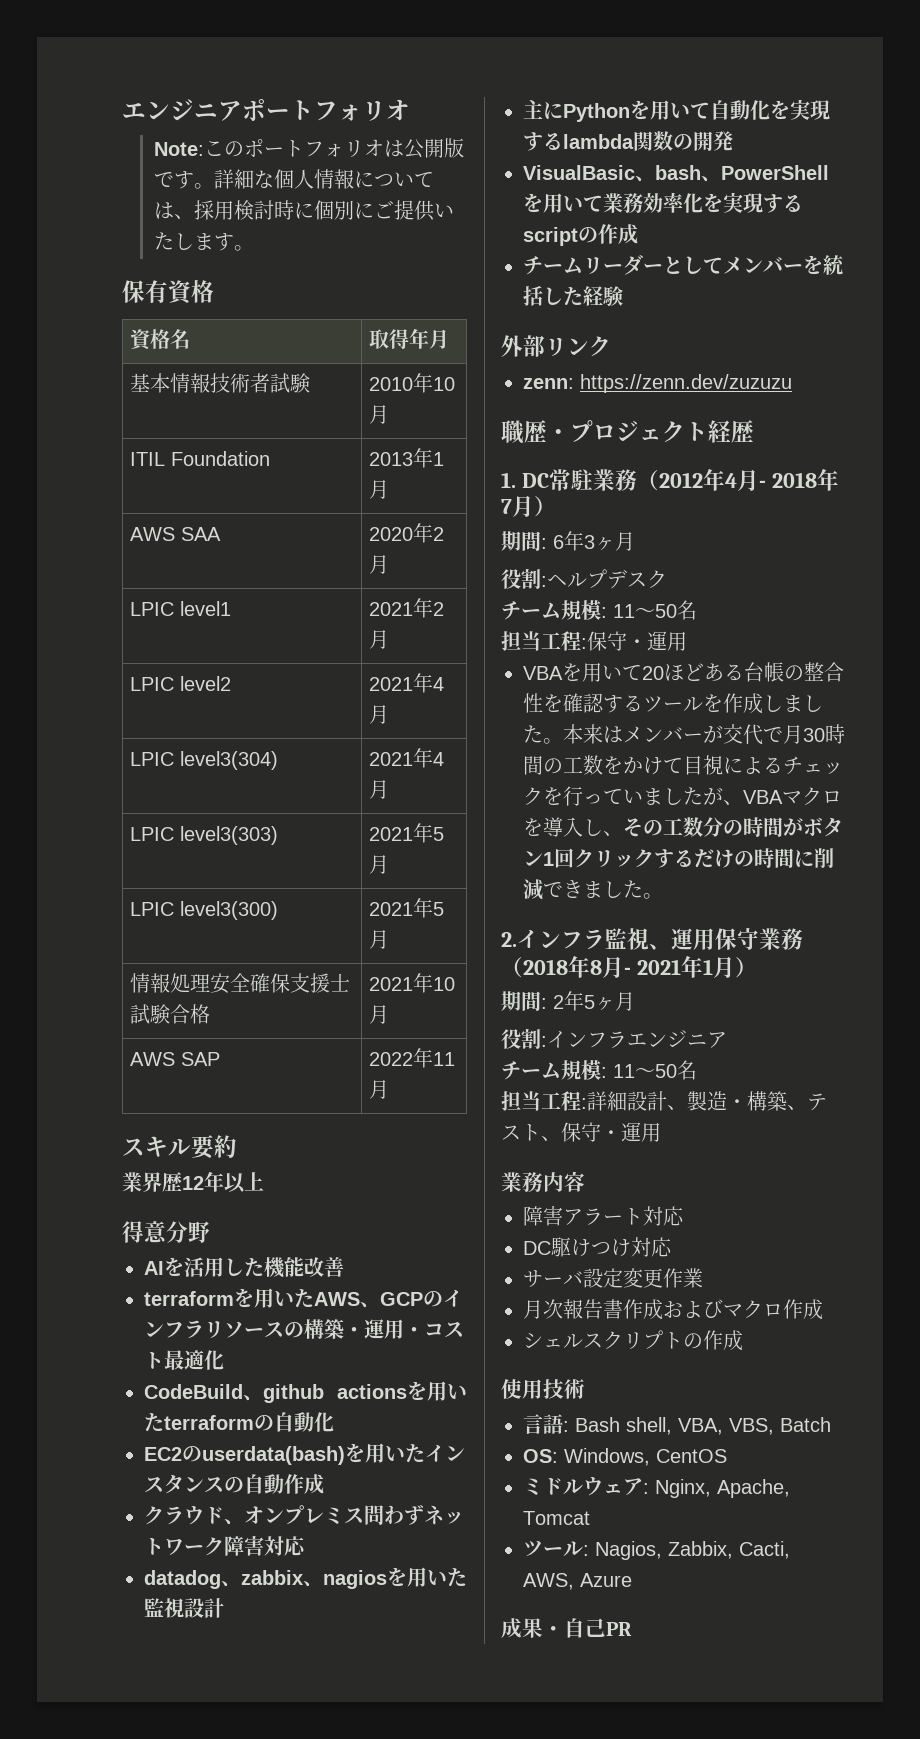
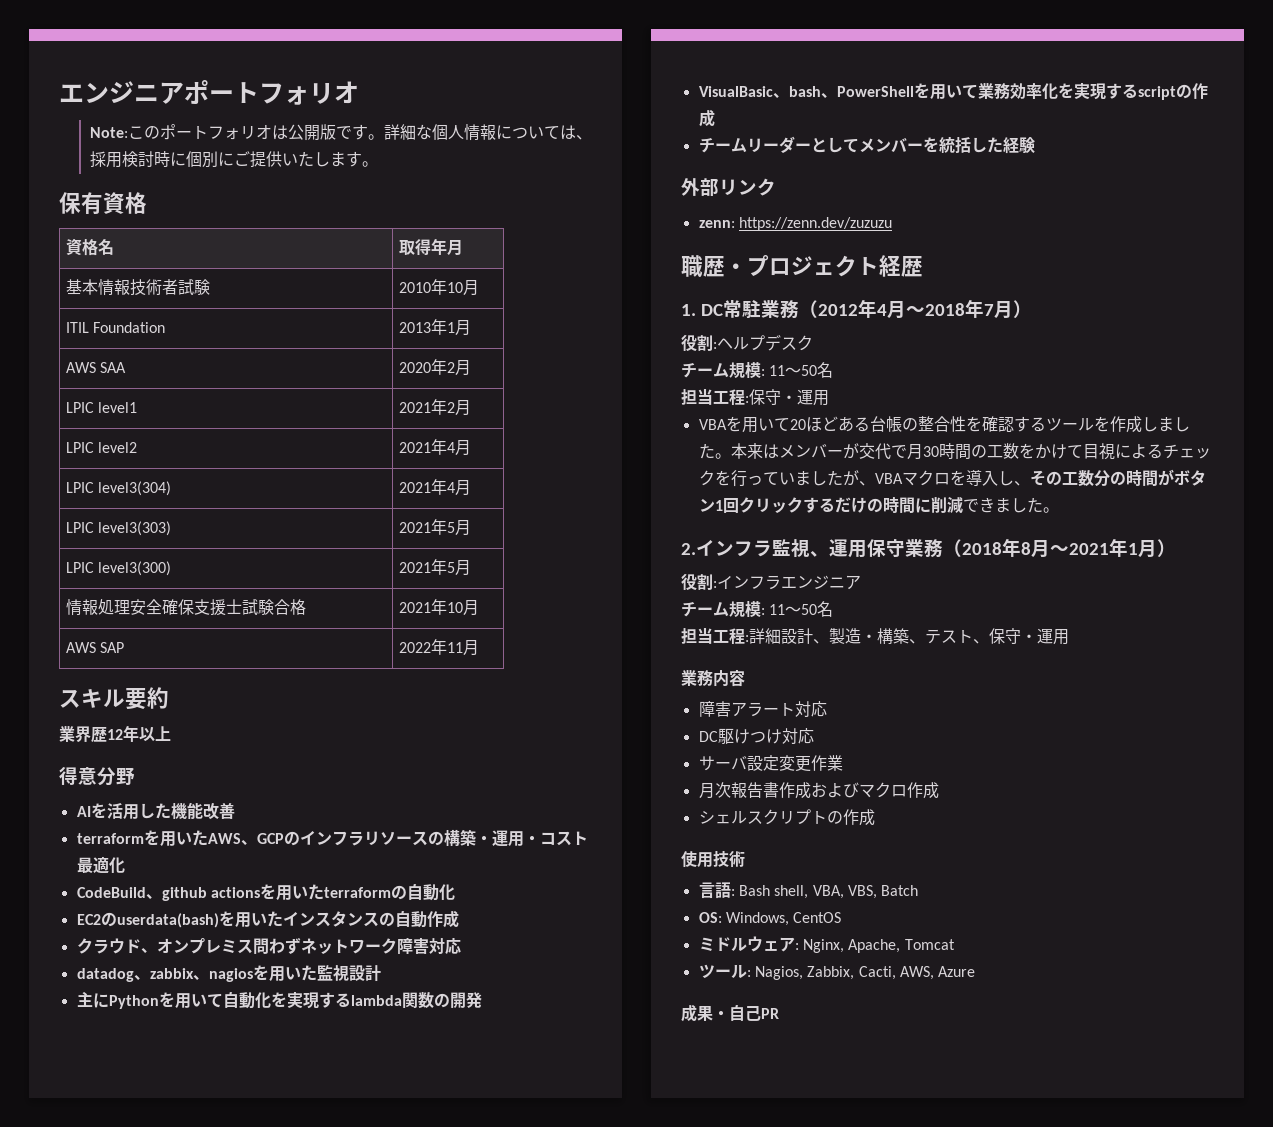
[758,480,766,488] - -> [905,306,925,316] 〜
[501,531,635,551] // 期間: 6年3ヶ月 -> (1032, 309) none
[624,967,631,975] - -> [1050,545,1069,555] 〜
[501,991,635,1011] // 期間: 2年5ヶ月 -> (1176, 548) none

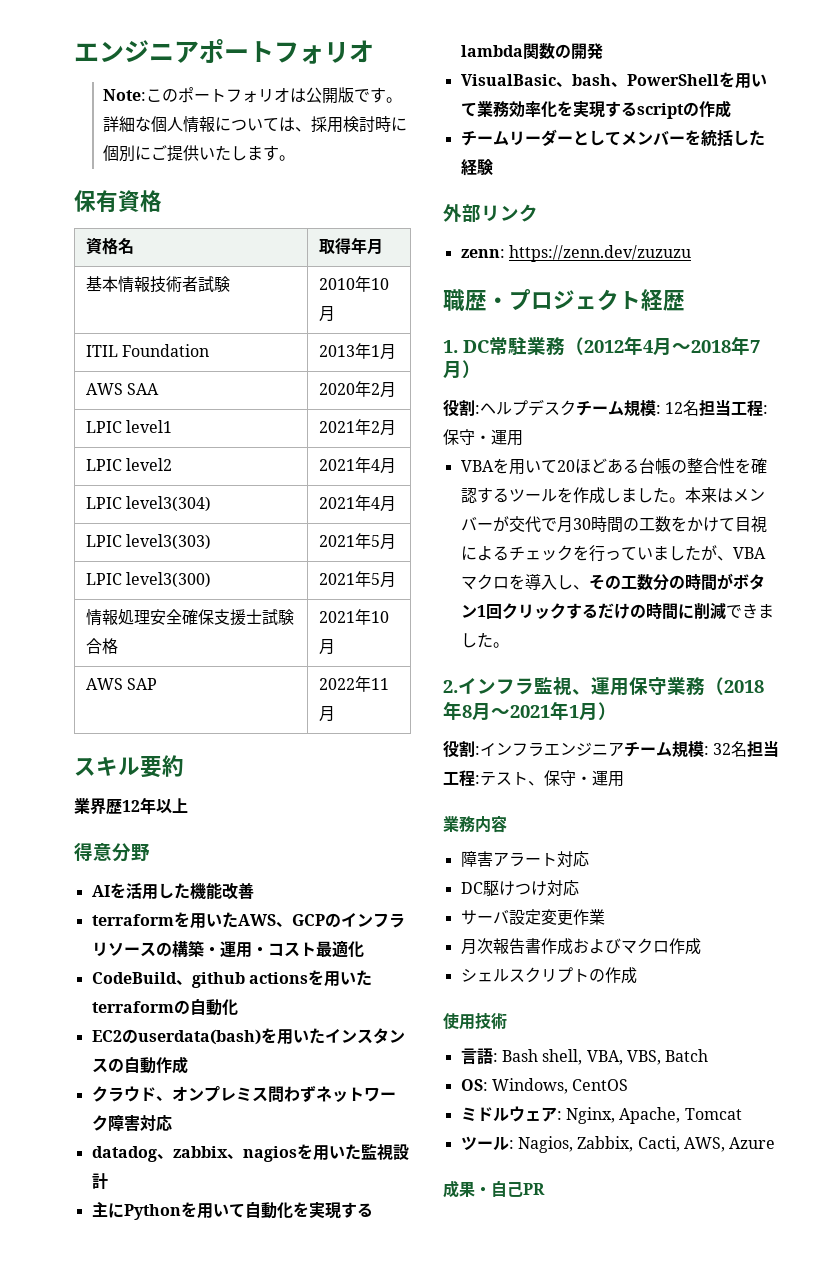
[681,362,834,379] // チーム規模: 11～50名 // -> [576,400,700,417] チーム規模: 12名
[681,601,834,618] [681,628,925,645] // チーム規模: 11～50名 // 担当工程:詳細設計、製造・構築、 -> [624,741,780,758] [443,770,480,787] チーム規模: 32名担当工程:

